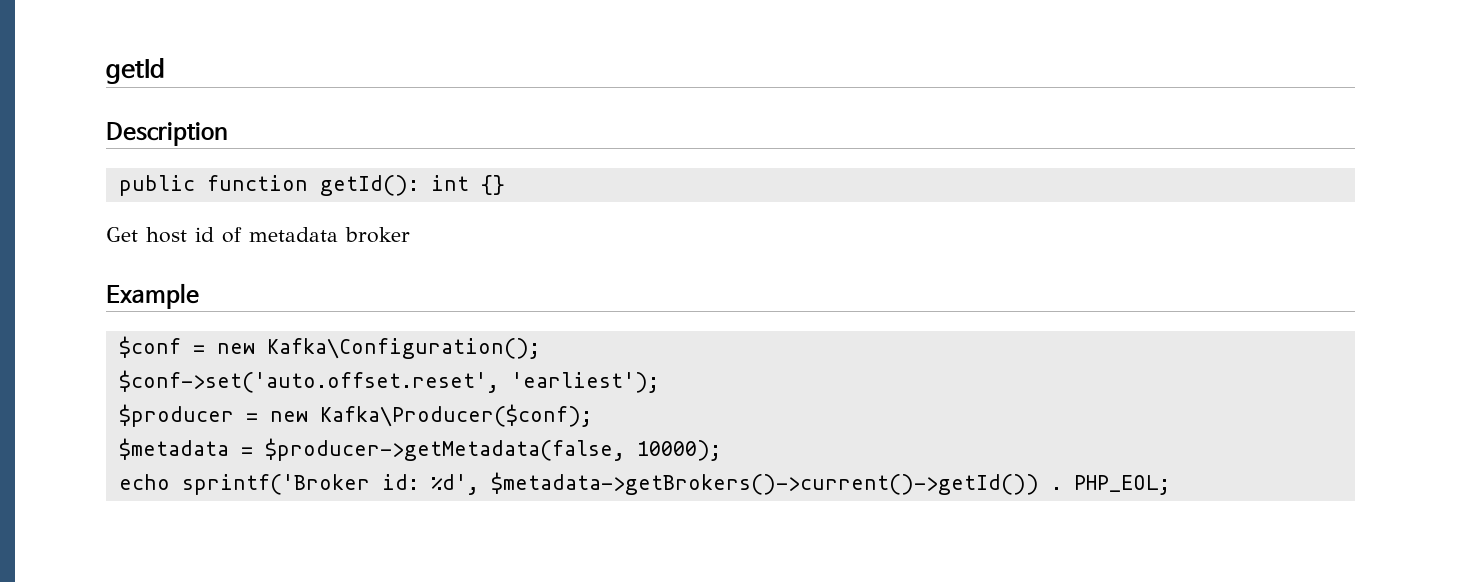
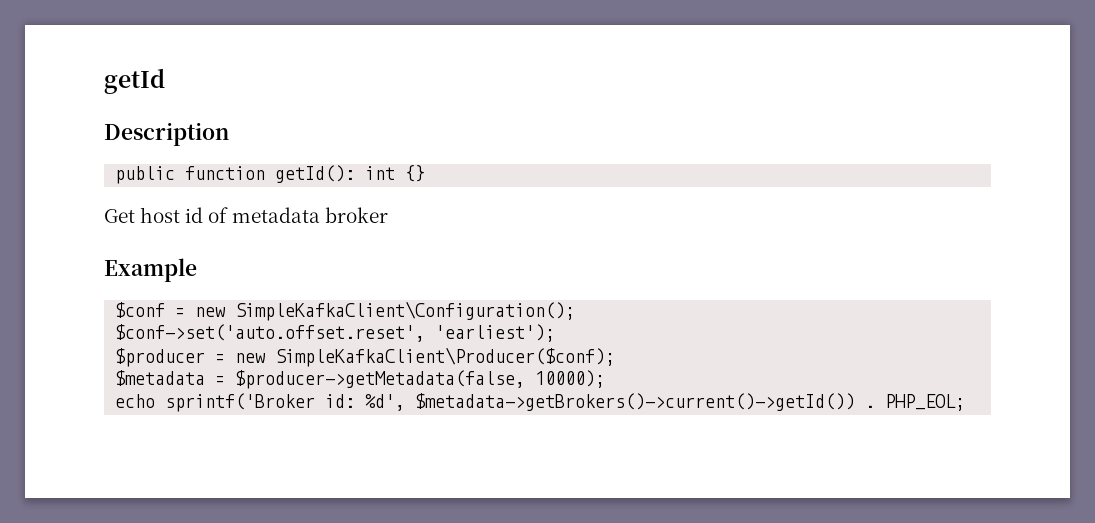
[266,338,540,359] Kafka\Configuration(); -> [235,301,576,321] SimpleKafkaClient\Configuration();
[319,404,592,427] Kafka\Producer($conf); -> [275,347,616,367] SimpleKafkaClient\Producer($conf);

